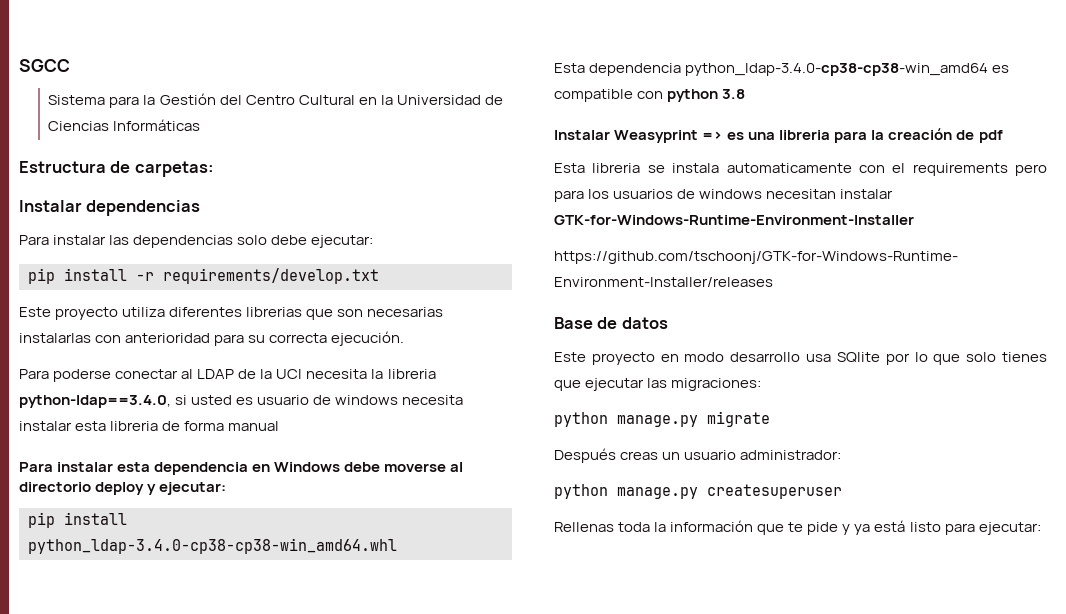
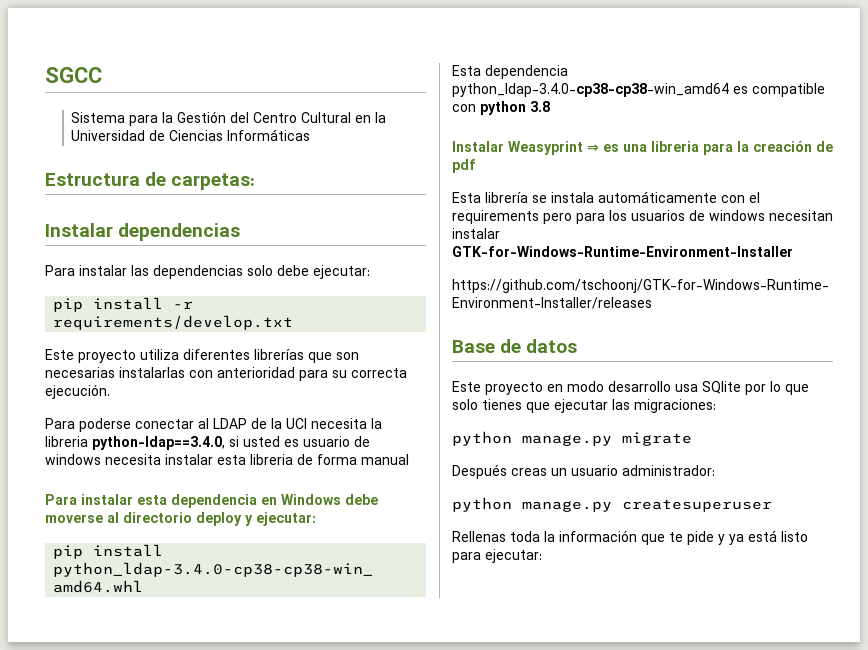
[246,307,303,317] librerias -> [254,349,304,360] librerías
[702,131,724,140] => -> [587,144,599,152] ⇒
[592,163,641,173] libreria -> [485,192,528,203] librería
[726,163,852,173] automaticamente -> [598,191,717,203] automáticamente

